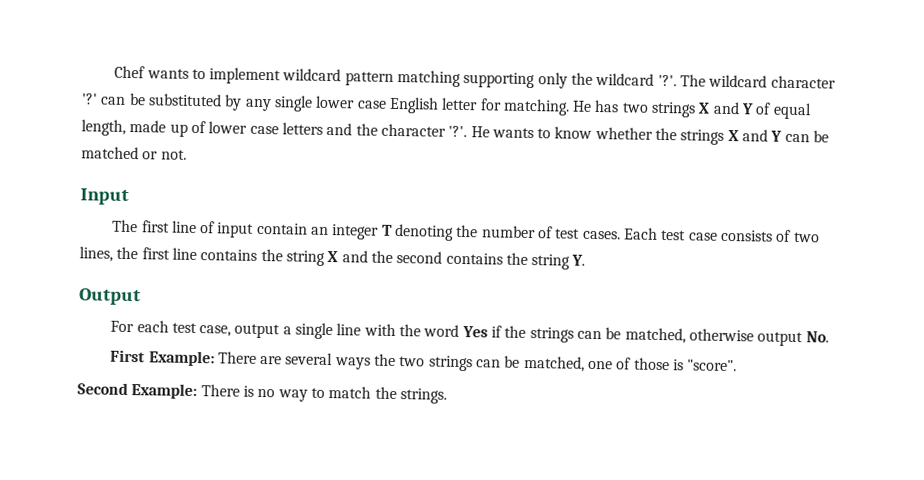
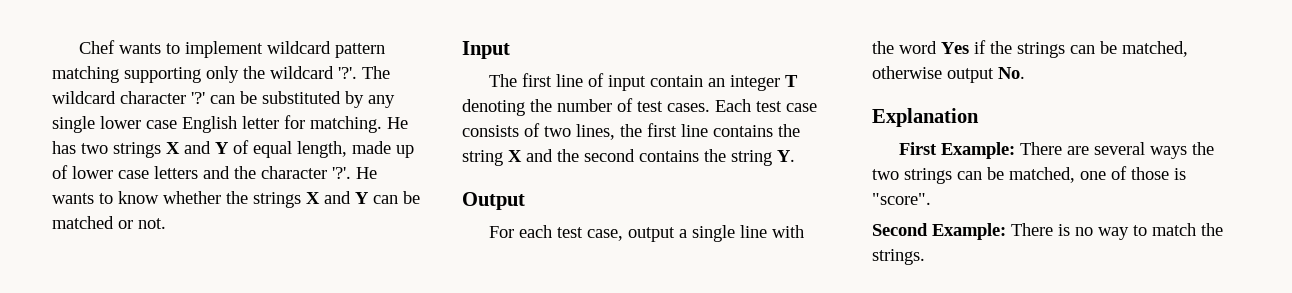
(829, 337) none -> [872,108,979,127] // Explanation

